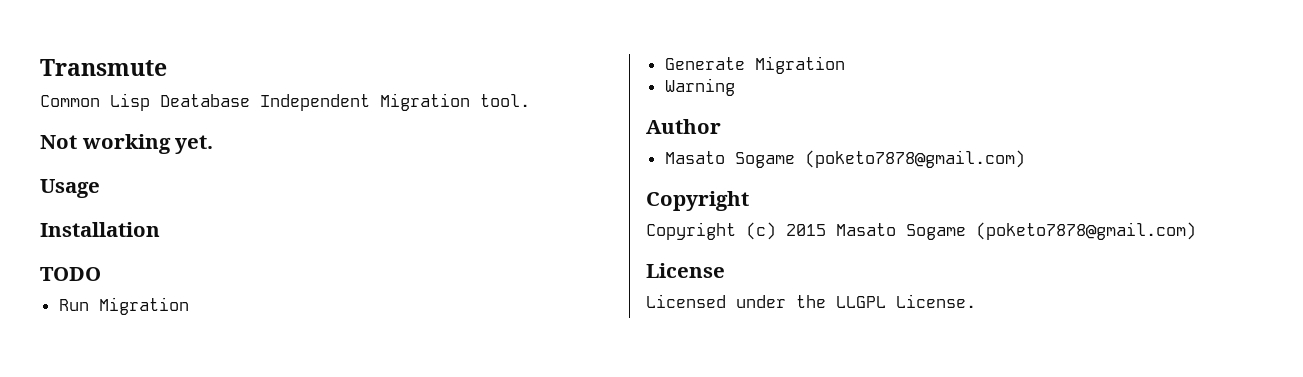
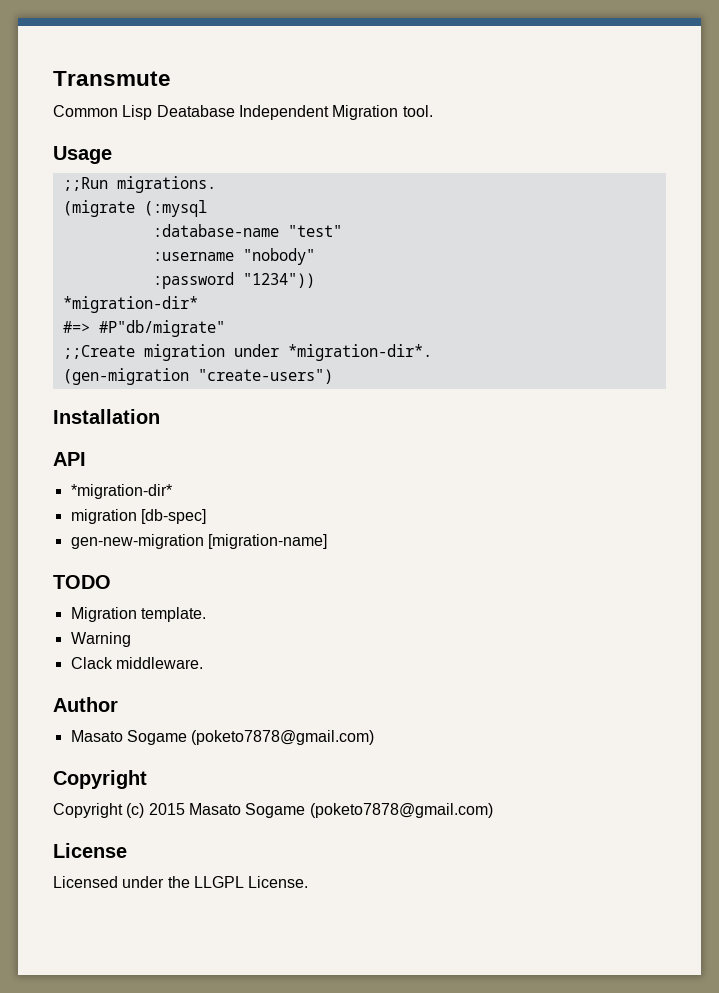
[40,134,214,154] [40,179,100,198] [40,222,160,237] Not working yet. // Usage // Installation -> [53,146,112,164] [62,176,216,193] [62,200,207,217] [152,224,342,237] [152,248,315,265] [152,272,315,289] [62,296,198,313] [62,320,225,337] [62,344,432,361] [62,368,333,385] [53,409,160,424] [53,452,86,466] [70,484,172,499] [70,509,206,524] [70,534,327,549] Usage // ;;Run migrations. // (migrate (:mysql // :database-name "test" // :username "nobody" // :password "1234")) // *migration-dir* // #=> #P"db/migrate" // ;;Create migration under *migration-dir*. // (gen-migration "create-users") // Installation // API // *migration-dir* // migration [db-spec] // gen-new-migration [migration-name]
[58,297,189,315] [664,56,845,74] Run Migration // Generate Migration -> [70,607,206,622] Migration template.
(735, 87) none -> [70,657,203,669] // Clack middleware.

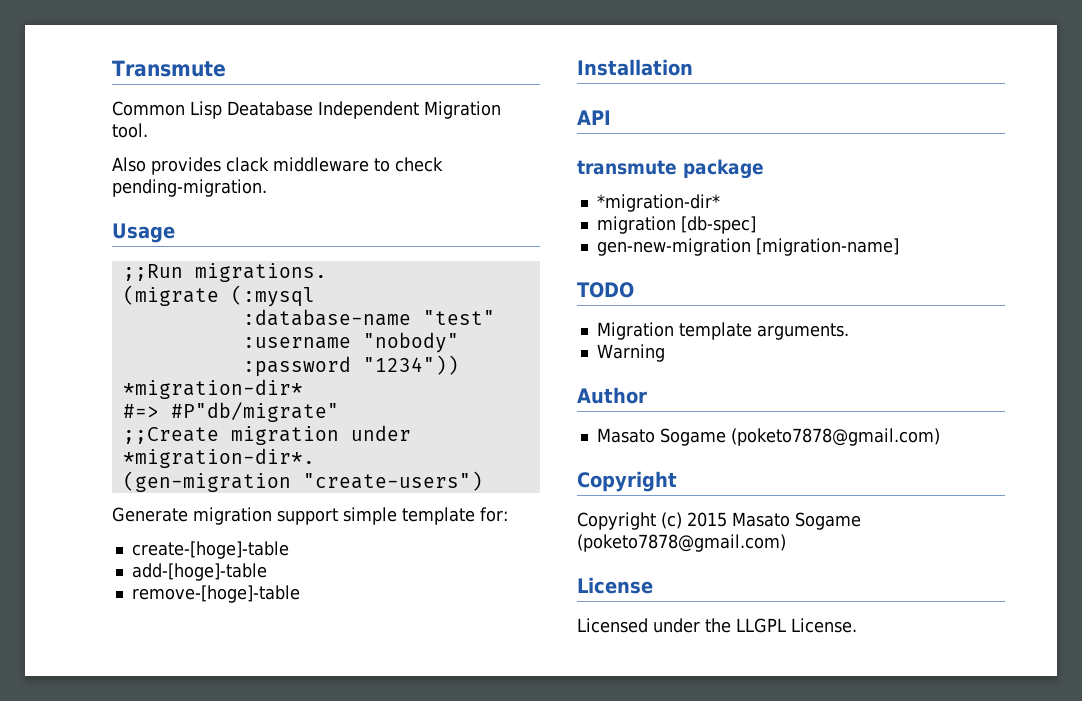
(433, 111) none -> [112,157,443,175] [112,179,267,197] // Also provides clack middleware to check pending-migration.
(333, 376) none -> [112,507,508,525] [131,541,289,559] [131,563,267,581] [131,585,300,603] // Generate migration support simple template for: // create-[hoge]-table // add-[hoge]-table // remove-[hoge]-table
(86, 459) none -> [577,159,764,179] // transmute package
[140,607,206,622] template. -> [678,322,849,340] template arguments.
[70,657,203,669] // Clack middleware. -> (665, 353) none

